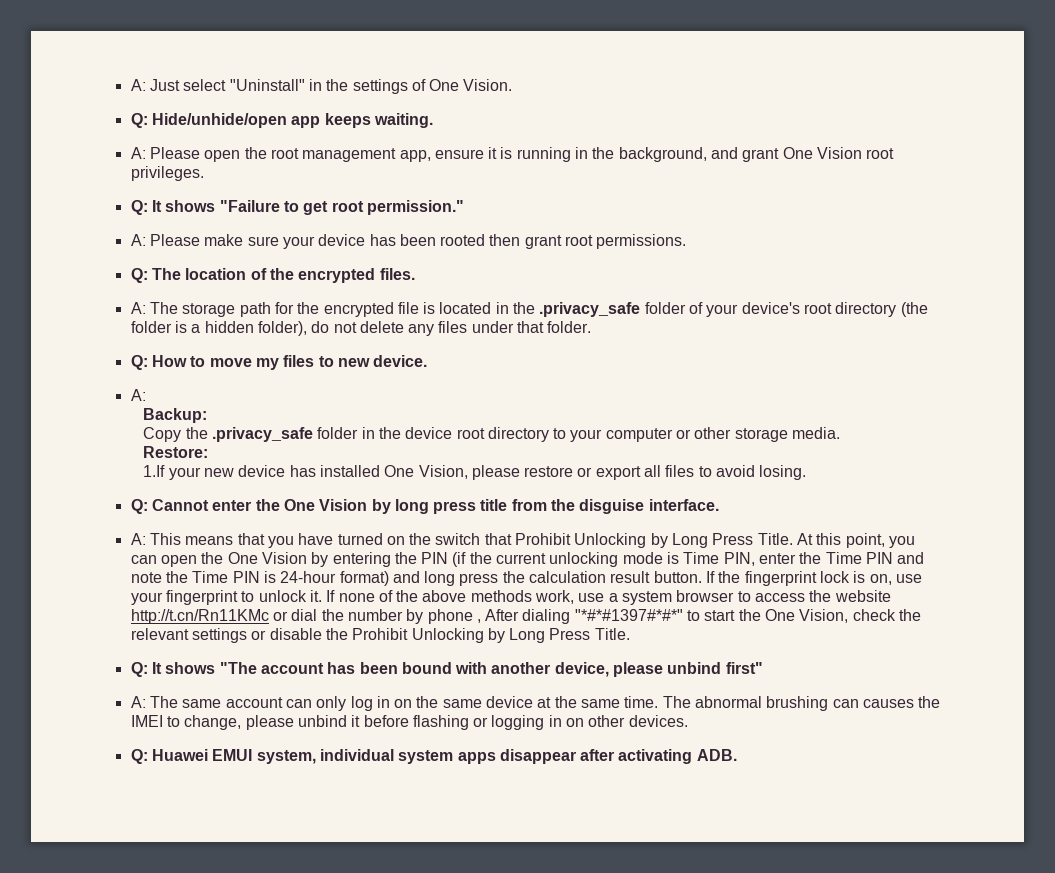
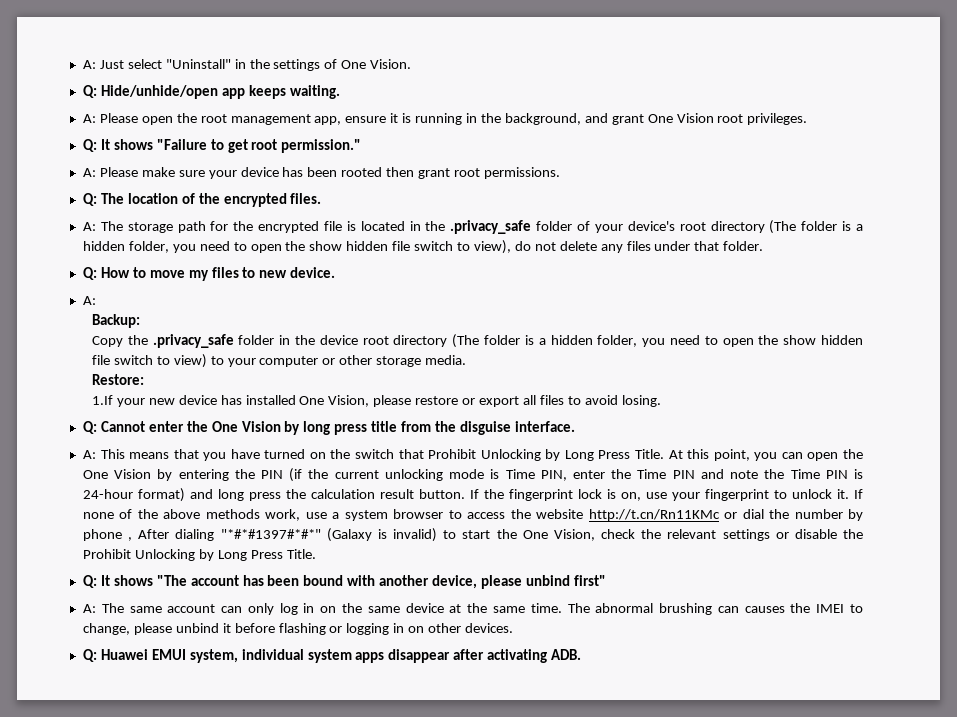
[900,302,928,317] [130,321,307,336] (the folder is a hidden folder), -> [769,220,864,234] [82,240,511,254] (The folder is a hidden folder, you need to open the show hidden file switch to view),
(549, 434) none -> [452,334,863,348] [91,354,207,368] (The folder is a hidden folder, you need to open the show hidden file switch to view)
(683, 615) none -> [326,528,438,542] (Galaxy is invalid)

